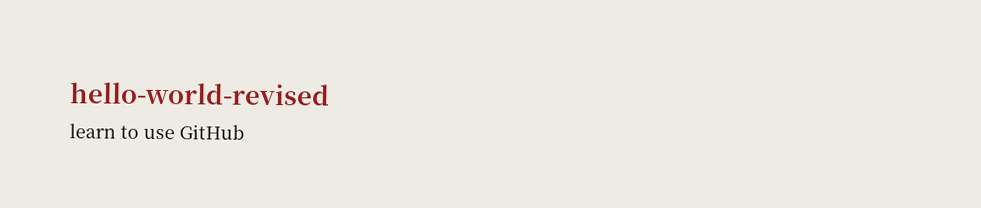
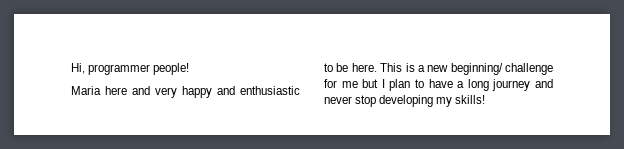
[69,82,330,106] [69,123,244,140] hello-world-revised // learn to use GitHub -> [71,63,190,75] [71,86,300,98] [324,63,553,75] [324,79,553,91] [324,95,486,107] Hi, programmer people! // Maria here and very happy and enthusiastic to be here. This is a new beginning/ challenge for me but I plan to have a long journey and never stop developing my skills!

